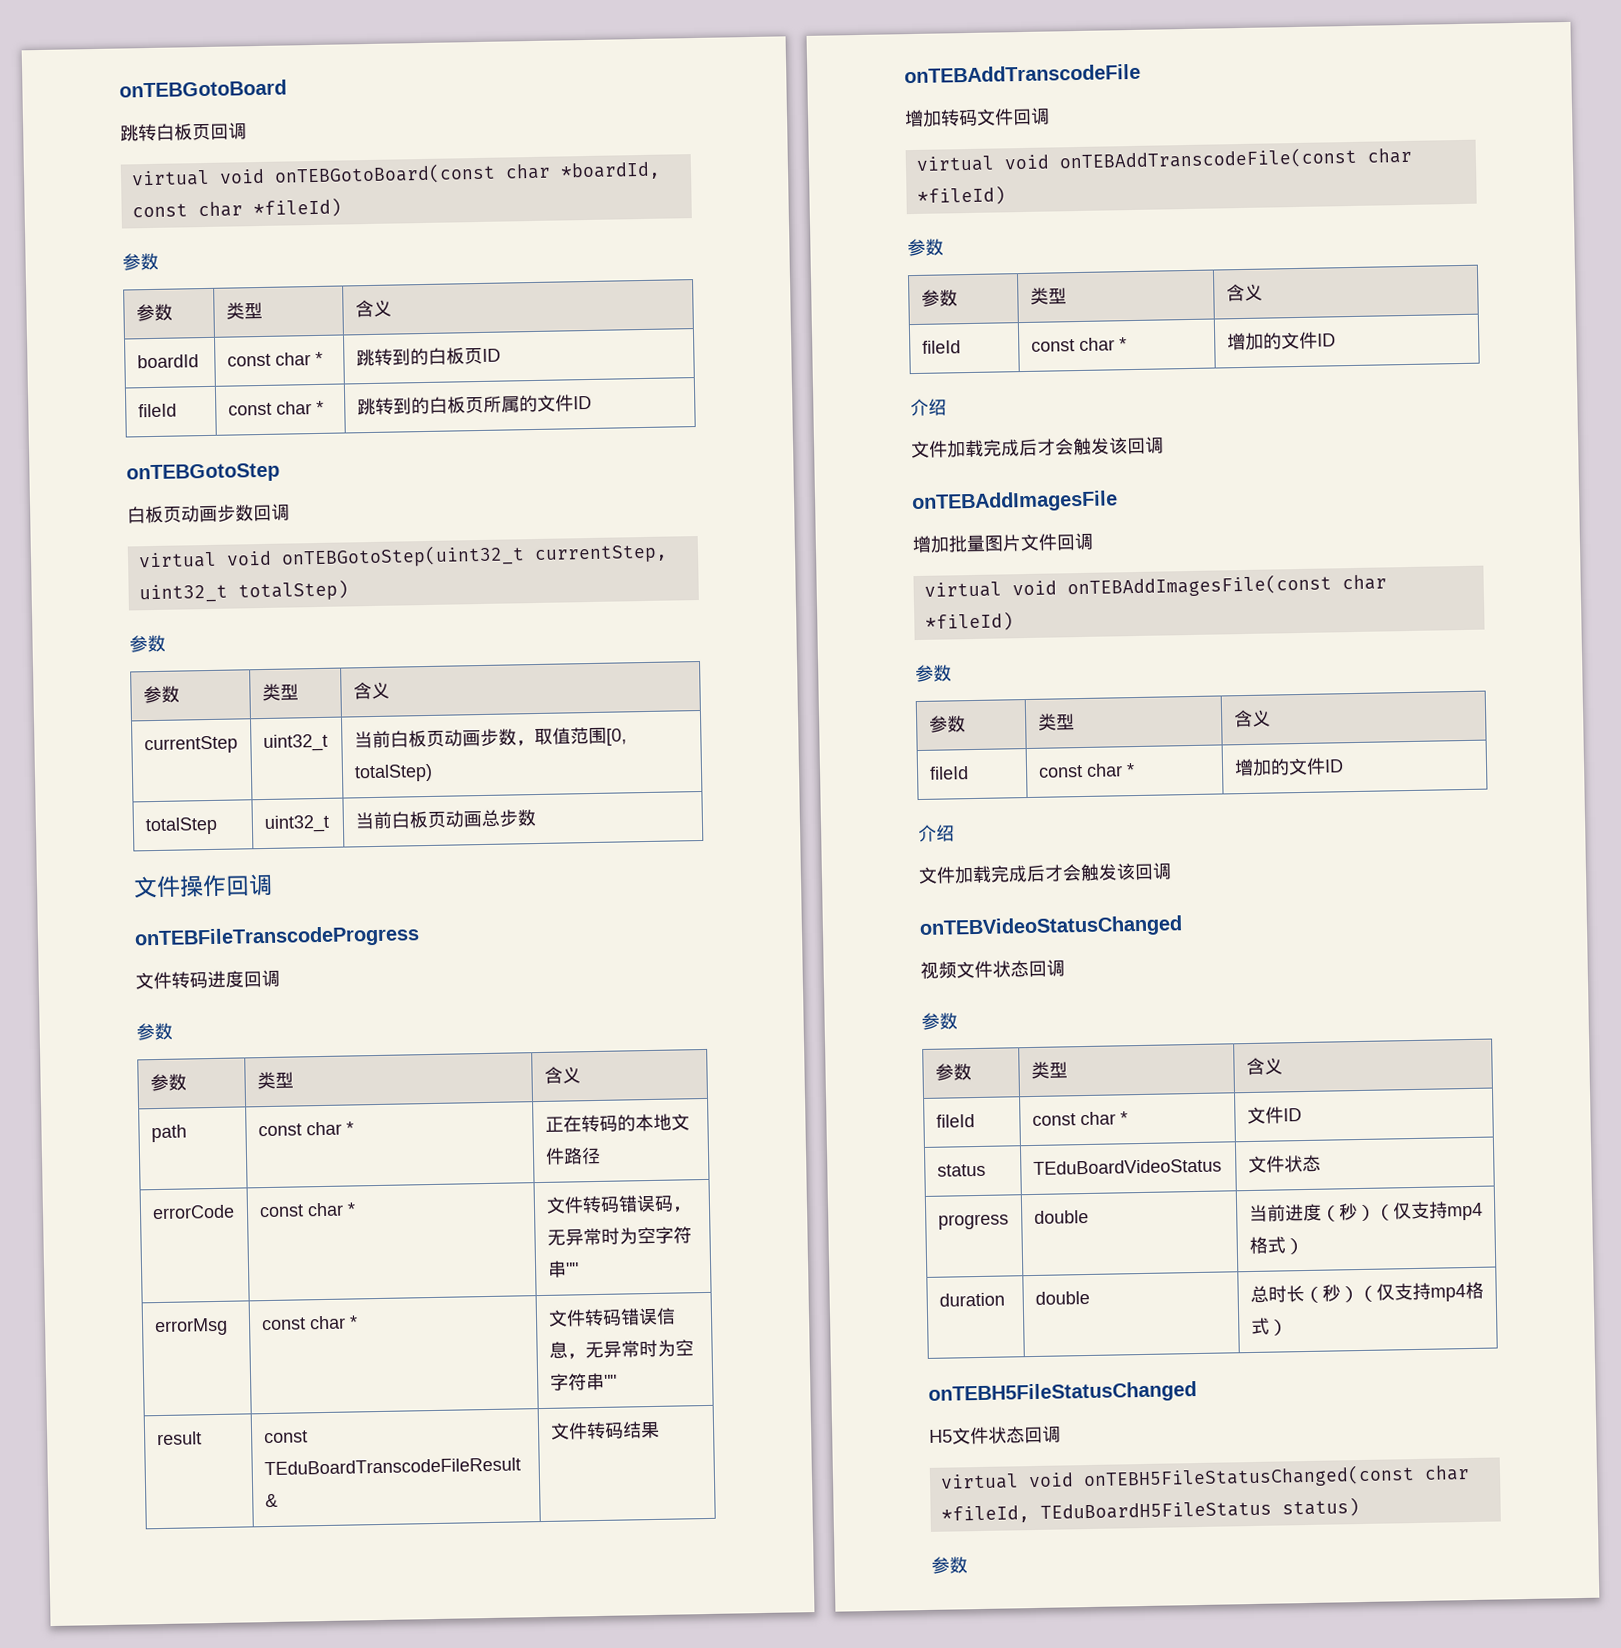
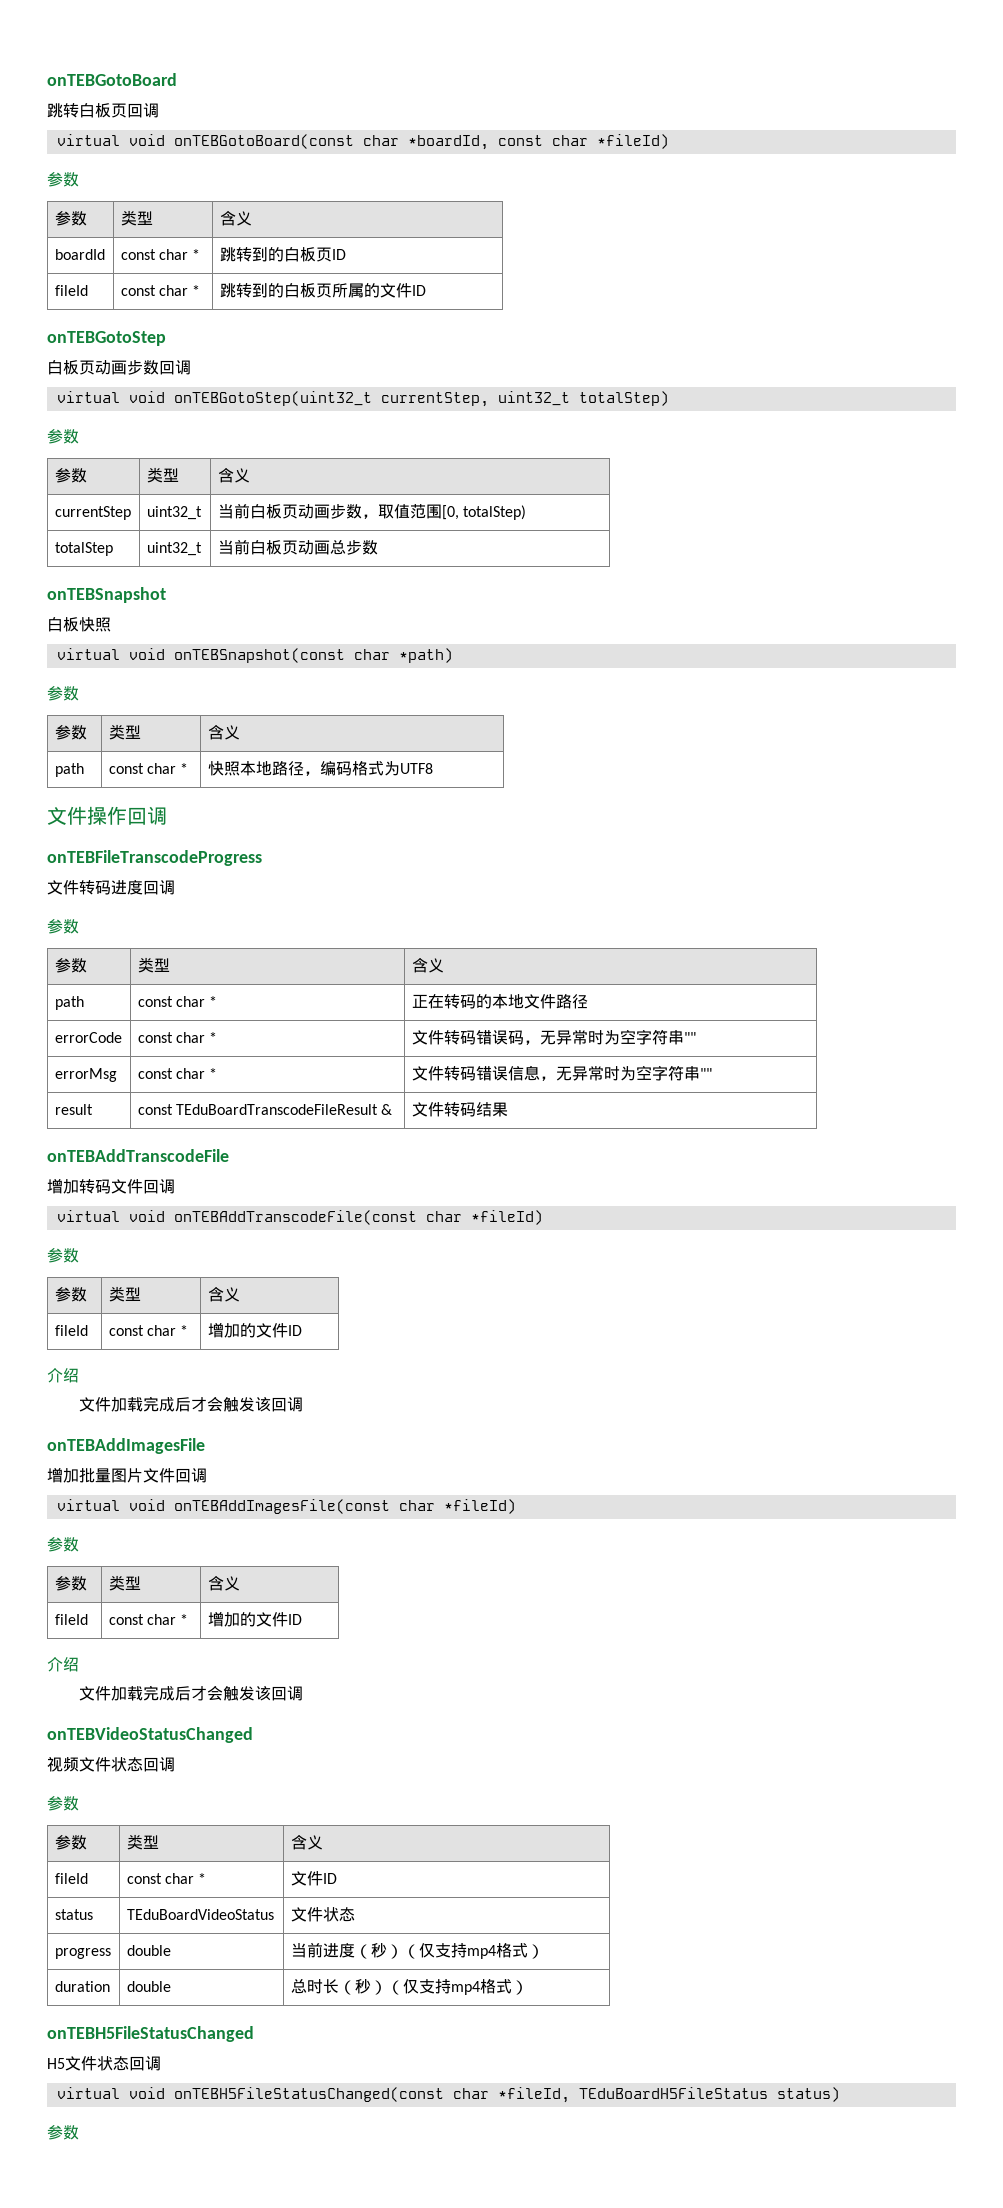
(536, 818) none -> [47,587,166,603] [47,617,111,632] [56,648,453,663] [47,686,79,701] [54,725,87,740] [108,724,141,740] [207,725,240,740] [54,763,84,777] [108,763,189,774] [207,761,433,776] // onTEBSnapshot // 白板快照 // virtual void onTEBSnapshot(const char *path) // 参数 // 参数 | 类型 | 含义 // path | const char * | 快照本地路径，编码格式为UTF8

